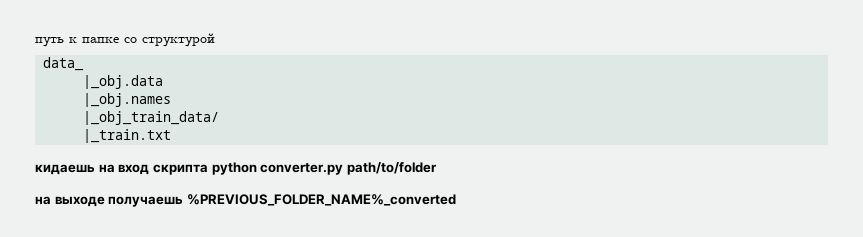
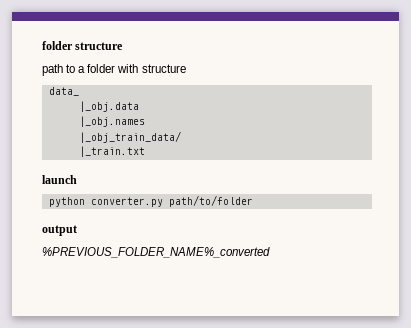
[35,33,215,47] путь к папке со структурой -> [42,41,124,50] [42,64,186,76] folder structure // path to a folder with structure
[35,164,208,175] кидаешь на вход скрипта -> [42,175,77,184] launch //
[35,196,184,207] на выходе получаешь -> [42,225,77,236] output //

